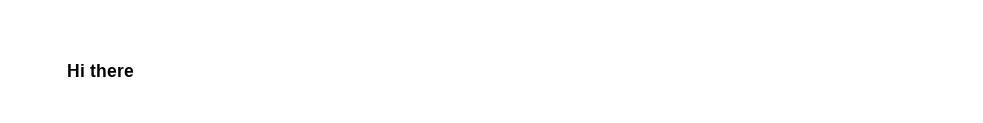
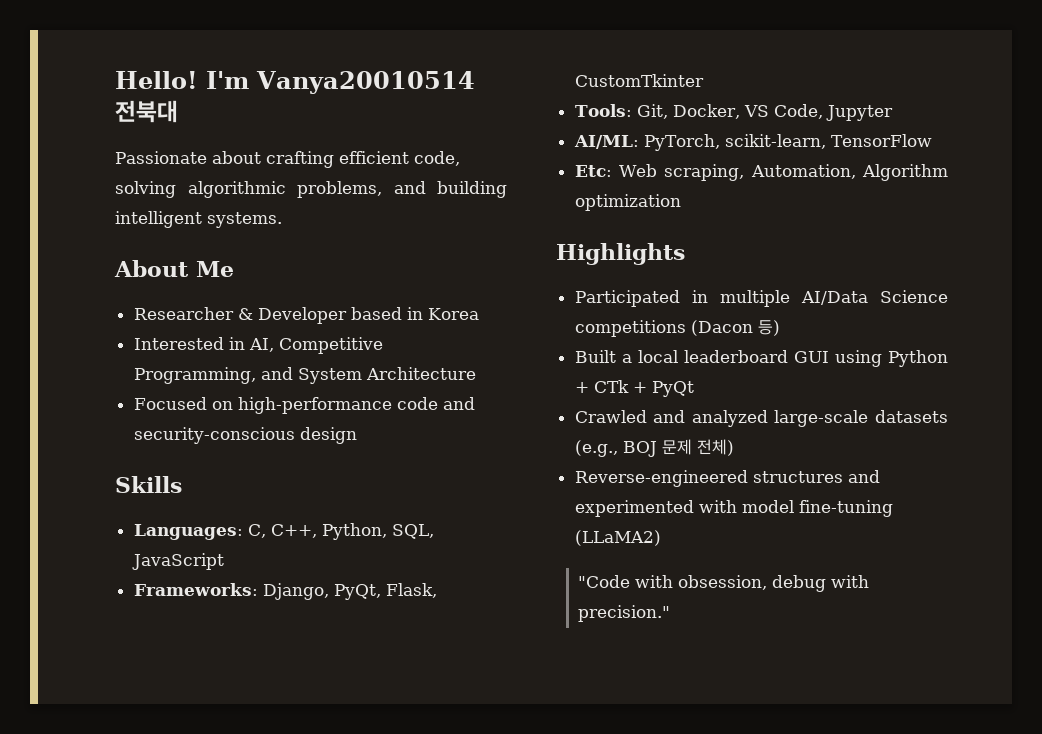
[67,64,134,77] Hi there -> [115,71,475,94] [115,100,178,123] [115,151,460,168] [115,181,507,198] [115,211,282,228] [114,260,234,277] [133,307,479,324] [133,337,383,354] [133,367,476,384] [133,397,475,414] [133,427,357,444] [115,476,182,493] [133,523,434,540] [131,553,224,570] [133,583,437,600] [574,74,704,87] [574,104,893,121] [573,134,932,151] [574,164,948,181] [574,194,681,211] [556,243,685,265] [574,290,948,307] [574,320,780,337] [574,350,948,367] [574,380,694,397] [574,410,948,427] [574,439,734,457] [574,470,880,487] [574,500,893,517] [574,530,661,546] [578,575,870,592] [578,605,671,622] Hello! I'm Vanya20010514 전북대 // Passionate about crafting efficient code, solving algorithmic problems, and building intelligent systems. // About Me // Researcher & Developer based in Korea // Interested in AI, Competitive Programming, and System Architecture // Focused on high-performance code and security-conscious design // Skills // Languages: C, C++, Python, SQL, JavaScript // Frameworks: Django, PyQt, Flask, CustomTkinter // Tools: Git, Docker, VS Code, Jupyter // AI/ML: PyTorch, scikit-learn, TensorFlow // Etc: Web scraping, Automation, Algorithm optimization // Highlights // Participated in multiple AI/Data Science competitions (Dacon 등) // Built a local leaderboard GUI using Python + CTk + PyQt // Crawled and analyzed large-scale datasets (e.g., BOJ 문제 전체) // Reverse-engineered structures and experimented with model fine-tuning (LLaMA2) // "Code with obsession, debug with precision."

